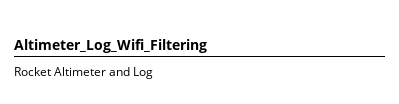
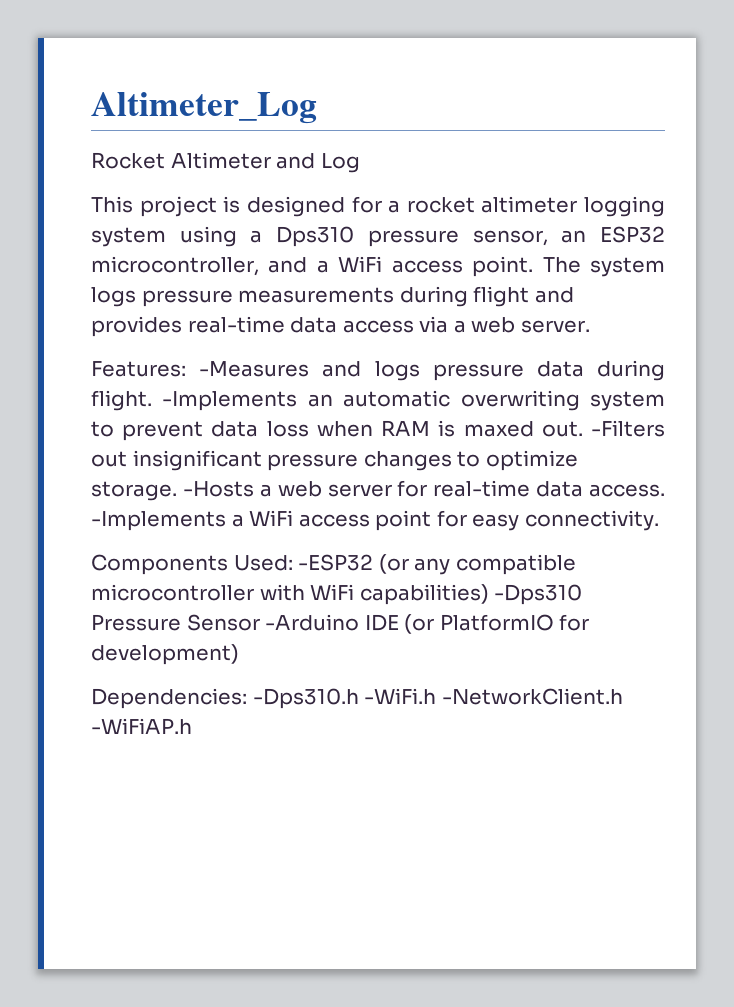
[14,39,207,53] Altimeter_Log_Wifi_Filtering -> [91,92,317,124] Altimeter_Log
(154, 73) none -> [91,196,665,217] [91,226,665,247] [91,256,665,277] [91,286,574,307] [91,316,590,337] [91,360,665,381] [91,390,666,411] [91,420,665,441] [91,450,578,471] [91,480,665,501] [91,510,659,531] [91,554,576,575] [91,584,583,605] [91,614,590,634] [91,644,239,665] [91,688,623,709] [91,718,192,734] // This project is designed for a rocket altimeter logging system using a Dps310 pressure sensor, an ESP32 microcontroller, and a WiFi access point. The system logs pressure measurements during flight and provides real-time data access via a web server. // Features: -Measures and logs pressure data during flight. -Implements an automatic overwriting system to prevent data loss when RAM is maxed out. -Filters out insignificant pressure changes to optimize storage. -Hosts a web server for real-time data access. -Implements a WiFi access point for easy connectivity. // Components Used: -ESP32 (or any compatible microcontroller with WiFi capabilities) -Dps310 Pressure Sensor -Arduino IDE (or PlatformIO for development) // Dependencies: -Dps310.h -WiFi.h -NetworkClient.h -WiFiAP.h

